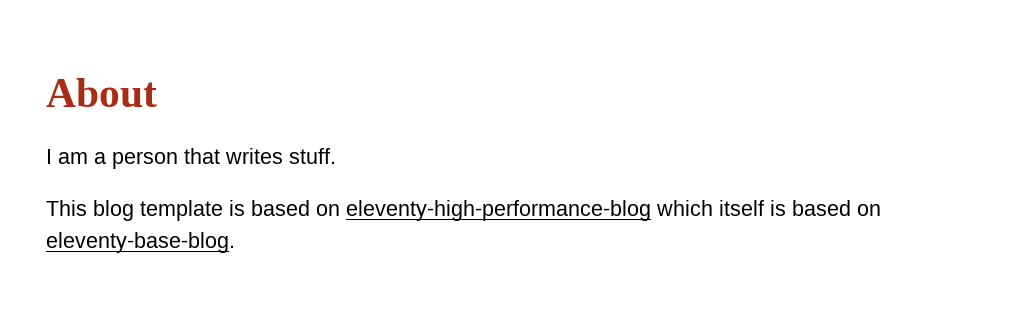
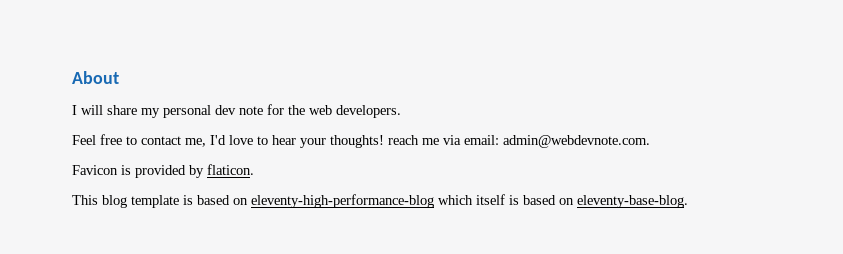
[58,148,336,169] am a person that writes stuff. -> [81,104,401,118] [72,134,650,148] [72,164,254,178] will share my personal dev note for the web developers. // Feel free to contact me, I'd love to hear your thoughts! reach me via email: admin@webdevnote.com. // Favicon is provided by flaticon.

